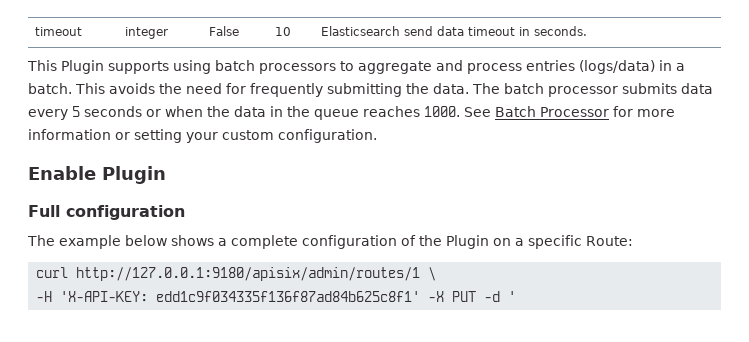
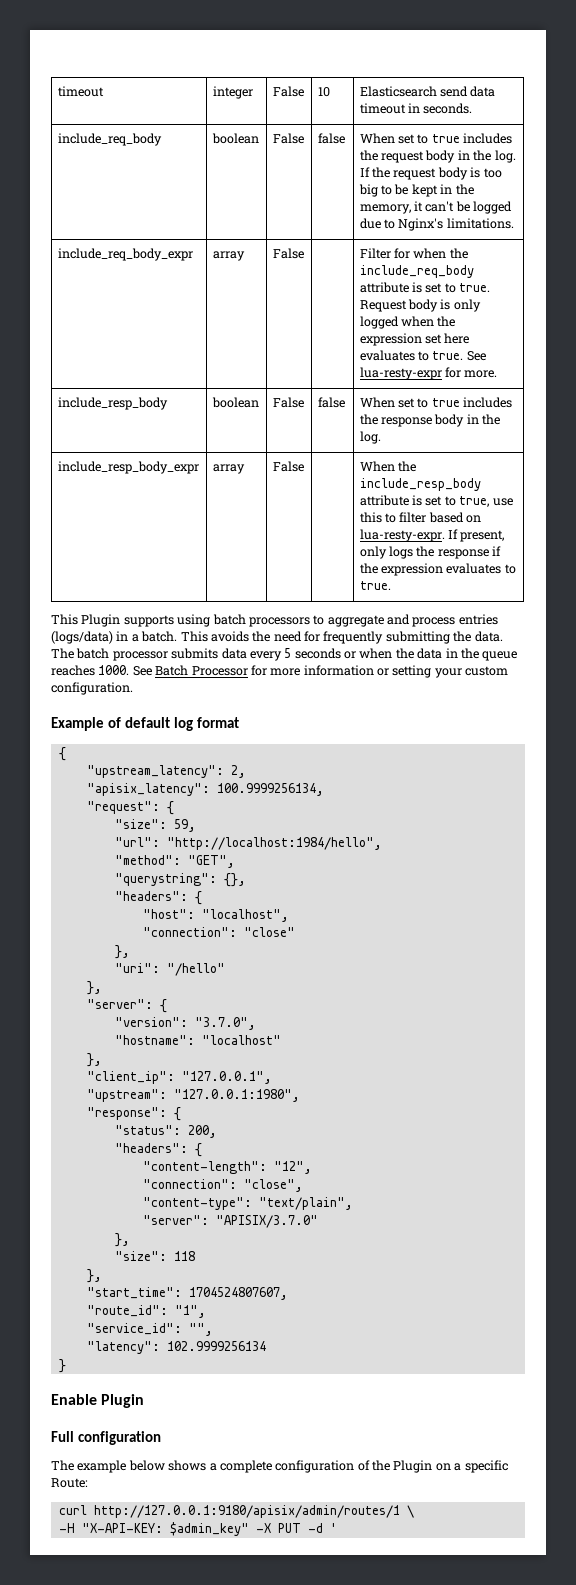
(588, 31) none -> [57,133,162,146] [211,133,259,144] [272,133,304,144] [317,133,345,144] [359,133,513,144] [359,150,516,163] [359,167,502,180] [358,184,474,197] [359,201,513,214] [359,218,514,231] [57,248,193,261] [212,251,245,261] [272,248,304,259] [359,248,468,259] [359,265,474,278] [359,282,491,293] [359,299,481,312] [359,316,456,329] [359,333,470,346] [359,350,486,361] [359,367,498,380] [57,397,168,410] [211,397,259,408] [272,397,304,408] [317,397,345,408] [359,397,513,408] [359,414,501,427] [359,431,381,444] [57,461,199,474] [212,464,245,474] [272,461,304,472] [359,461,417,472] [359,478,481,491] [359,495,513,507] [359,512,482,523] [359,529,505,542] [359,546,502,559] [359,563,516,576] [359,581,391,590] // include_req_body | boolean | False | false | When set to true includes the request body in the log. If the request body is too big to be kept in the memory, it can't be logged due to Nginx's limitations. // include_req_body_expr | array | False | | Filter for when the include_req_body attribute is set to true. Request body is only logged when the expression set here evaluates to true. See lua-resty-expr for more. // include_resp_body | boolean | False | false | When set to true includes the response body in the log. // include_resp_body_expr | array | False | | When the include_resp_body attribute is set to true, use this to filter based on lua-resty-expr. If present, only logs the response if the expression evaluates to true.
(377, 136) none -> [51,717,239,731] [58,747,66,761] [86,765,246,778] [86,783,324,796] [86,801,174,815] [114,819,196,832] [114,837,382,850] [114,855,235,868] [114,873,246,887] [114,891,202,905] [142,909,289,922] [142,927,295,937] [114,945,130,959] [114,963,225,976] [86,981,102,995] [86,999,167,1013] [114,1017,256,1030] [114,1035,281,1045] [86,1053,102,1067] [86,1071,272,1084] [86,1089,300,1102] [86,1107,181,1121] [114,1125,217,1138] [114,1143,202,1157] [142,1161,312,1174] [142,1179,303,1192] [142,1197,353,1210] [142,1215,318,1228] [114,1233,130,1247] [114,1251,195,1261] [86,1269,102,1283] [86,1287,288,1300] [86,1305,206,1318] [86,1323,213,1336] [86,1341,266,1354] [58,1359,66,1373] // Example of default log format // { // "upstream_latency": 2, // "apisix_latency": 100.9999256134, // "request": { // "size": 59, // "url": "http://localhost:1984/hello", // "method": "GET", // "querystring": {}, // "headers": { // "host": "localhost", // "connection": "close" // }, // "uri": "/hello" // }, // "server": { // "version": "3.7.0", // "hostname": "localhost" // }, // "client_ip": "127.0.0.1", // "upstream": "127.0.0.1:1980", // "response": { // "status": 200, // "headers": { // "content-length": "12", // "connection": "close", // "content-type": "text/plain", // "server": "APISIX/3.7.0" // }, // "size": 118 // }, // "start_time": 1704524807607, // "route_id": "1", // "service_id": "", // "latency": 102.9999256134 // }
[60,291,421,302] 'X-API-KEY: edd1c9f034335f136f87ad84b625c8f1' -> [81,1522,249,1536] "X-API-KEY: $admin_key"

